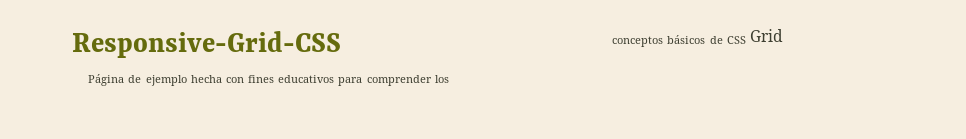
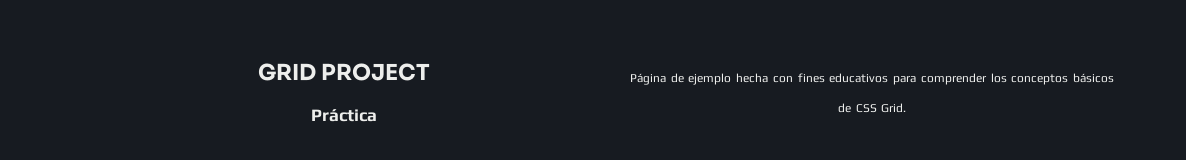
[72,31,341,58] Responsive-Grid-CSS -> [257,63,431,81] [311,109,377,122] GRID PROJECT // Práctica
[749,29,783,42] Grid -> [881,103,907,113] Grid.

